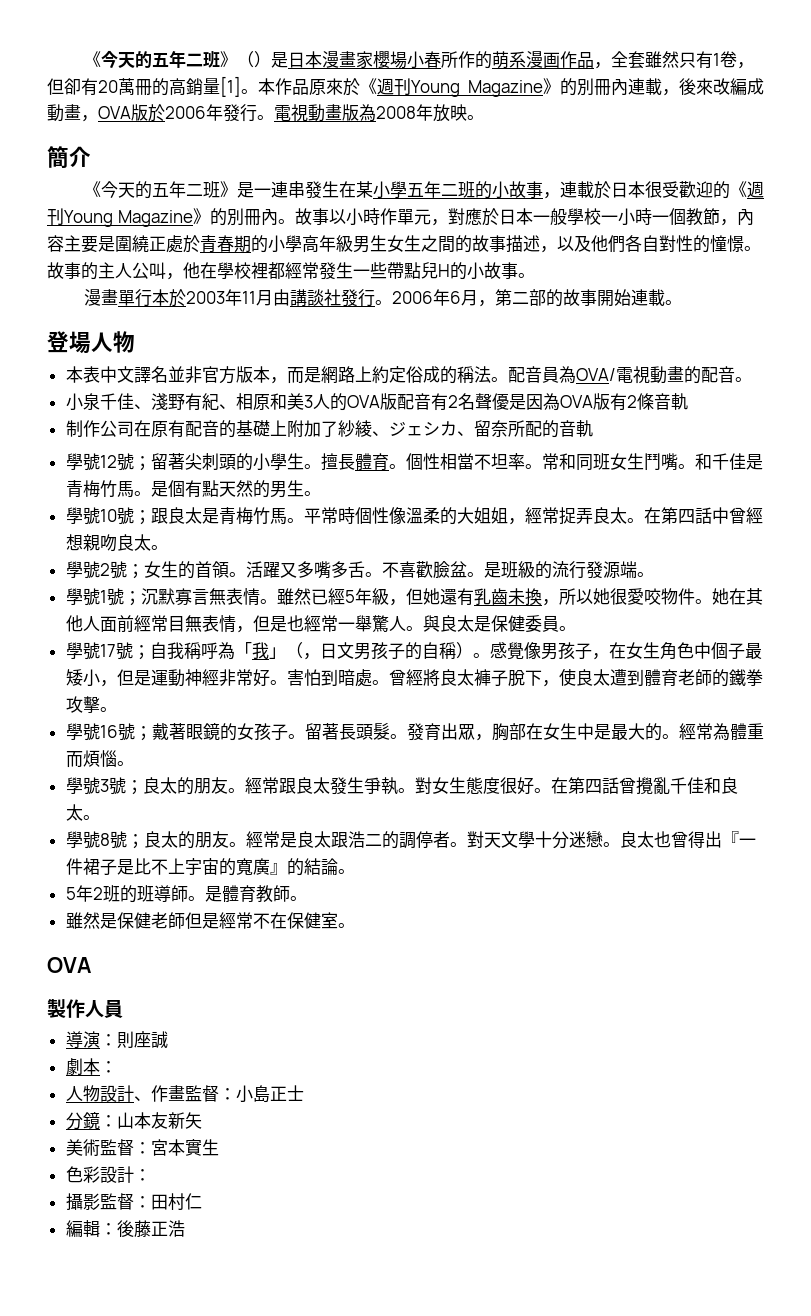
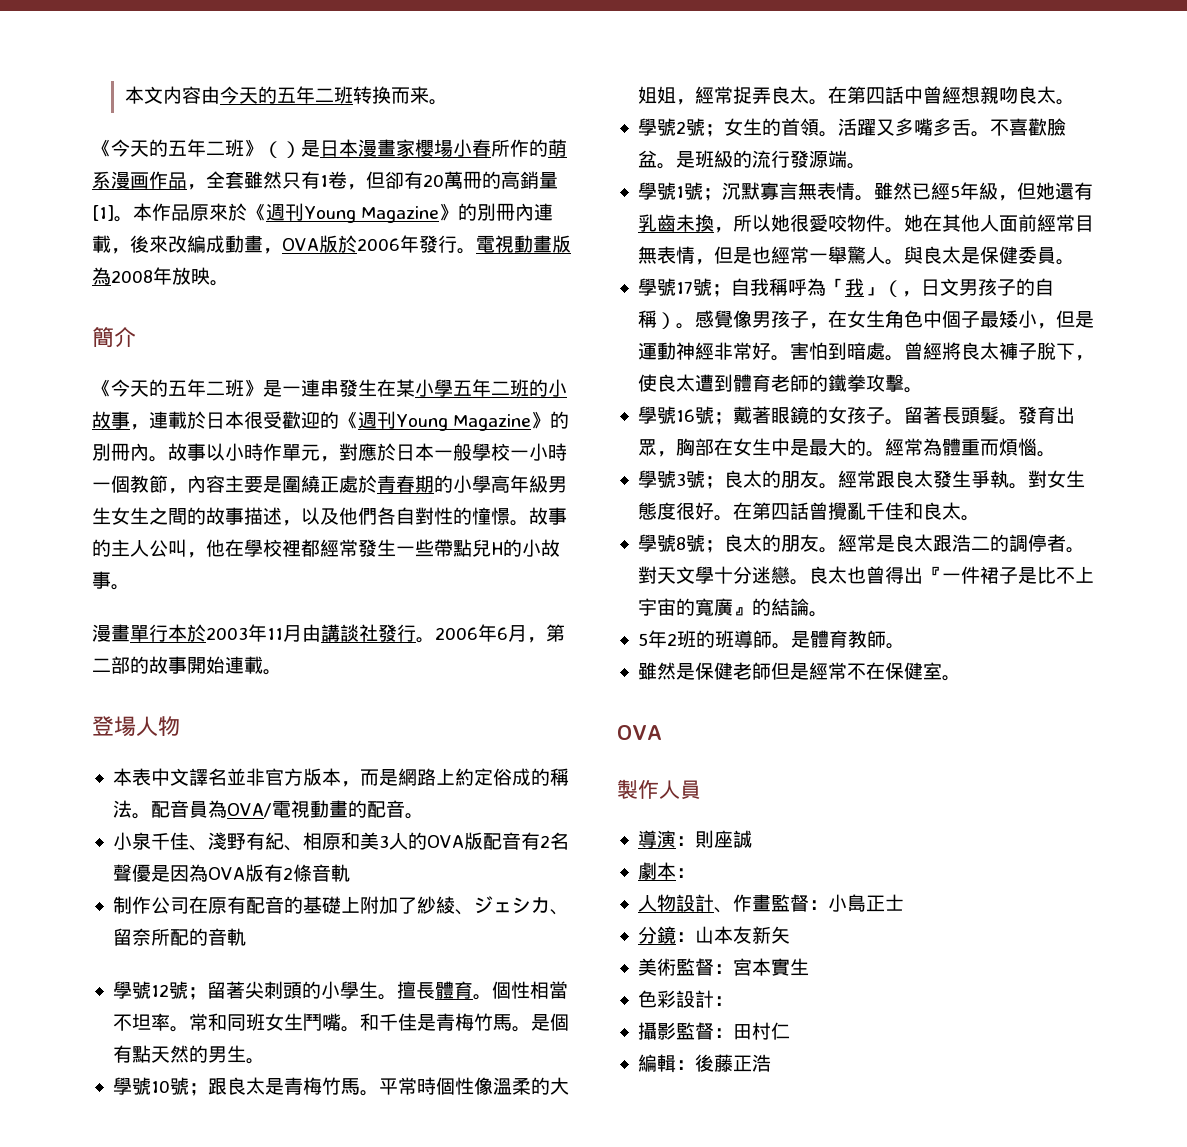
(83, 59) none -> [124,86,448,105] 本文内容由今天的五年二班转换而来。 //

